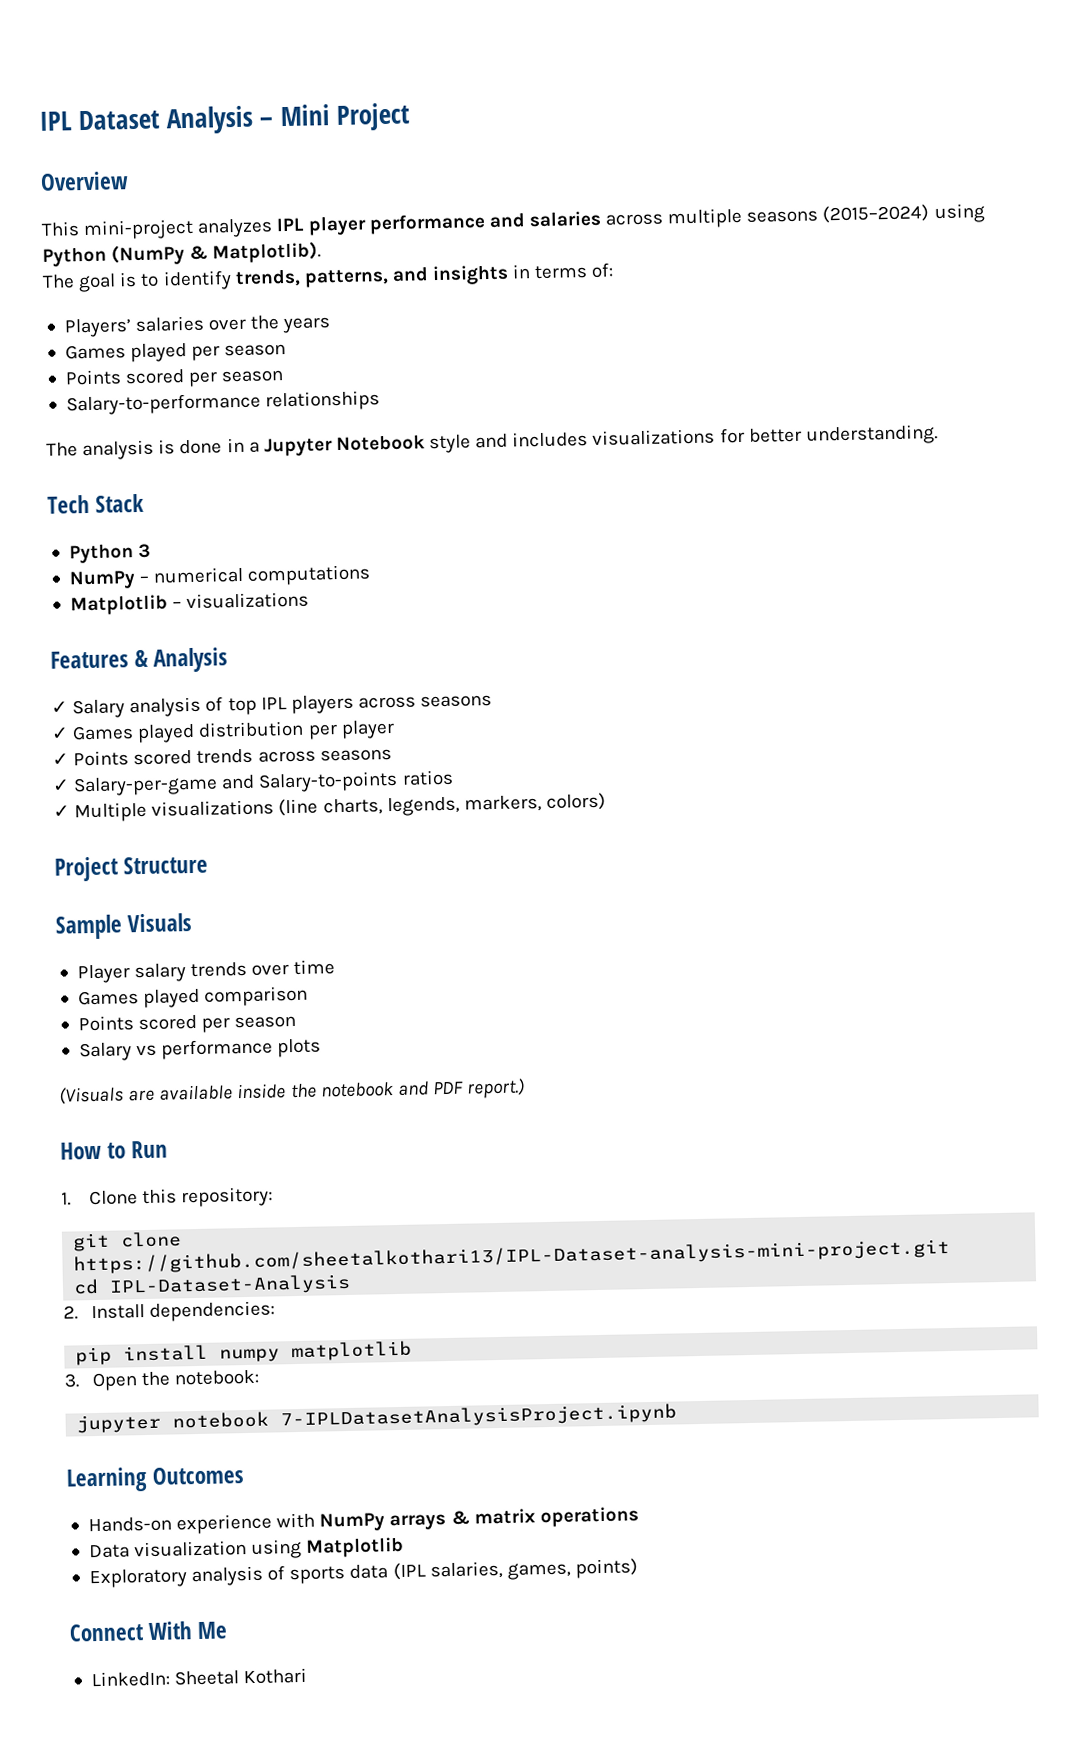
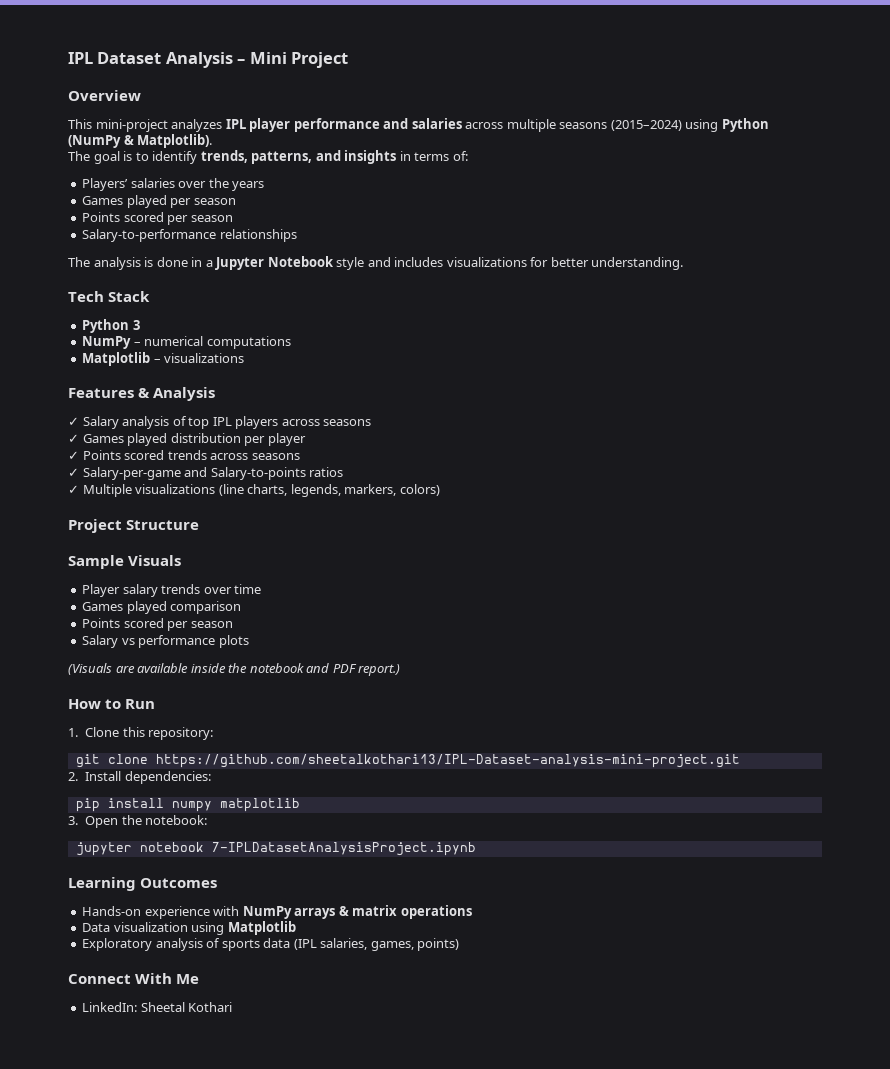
[73,1273,352,1297] // cd IPL-Dataset-Analysis -> (740, 761) none

